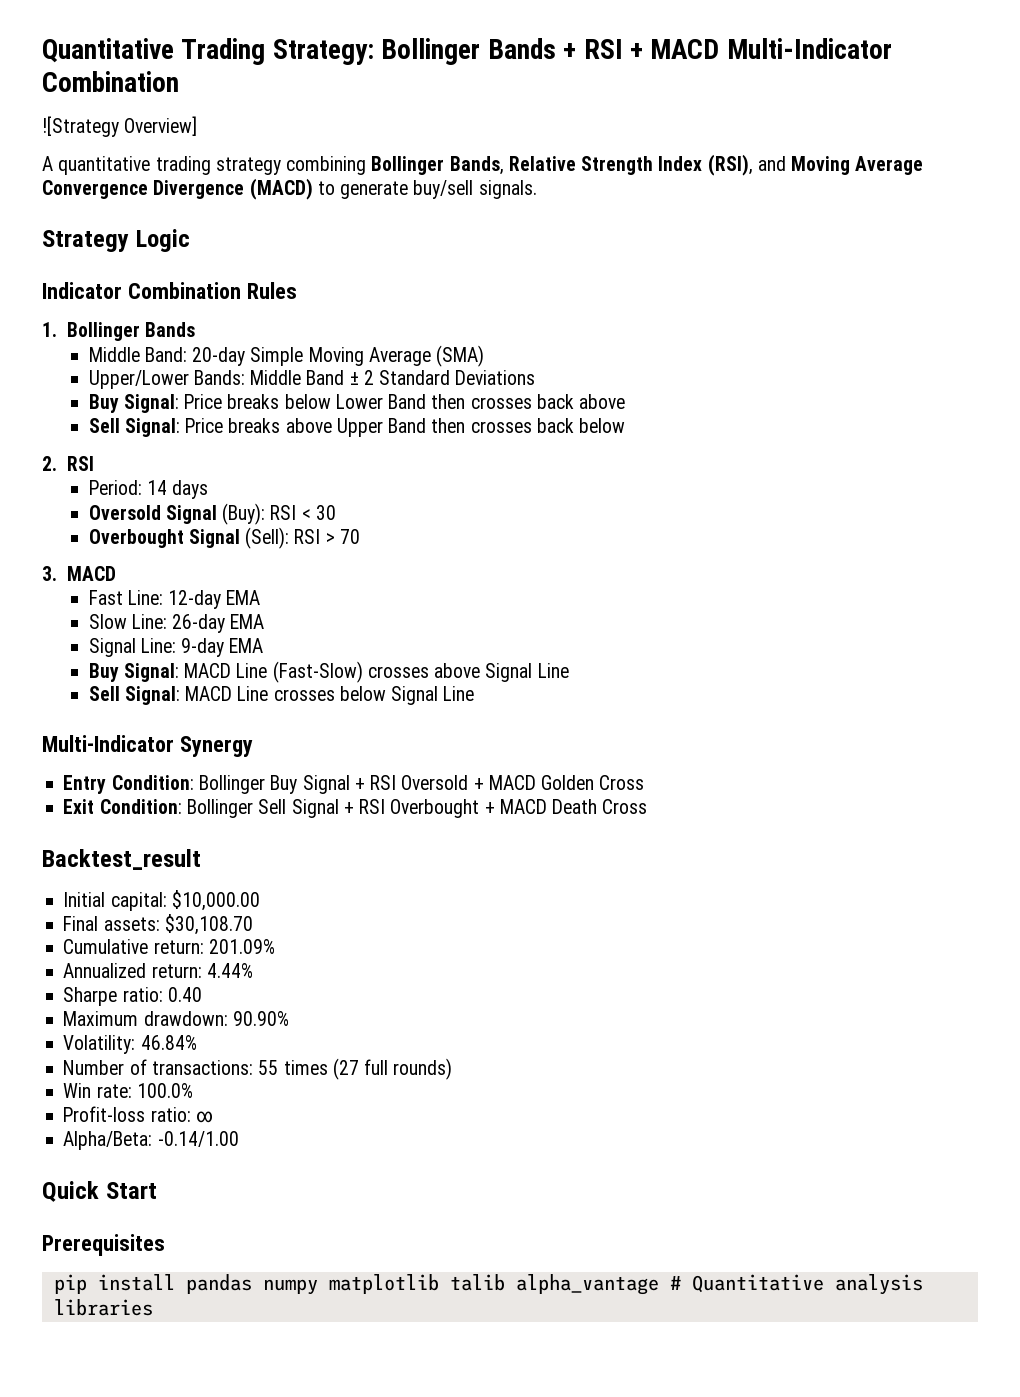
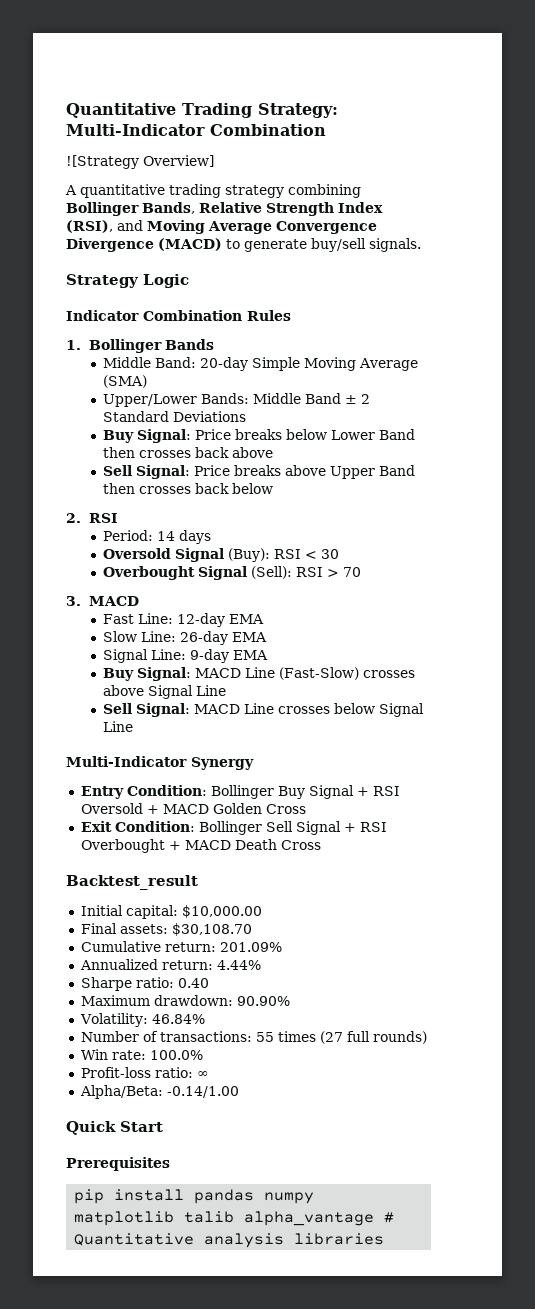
[381,38,720,65] Bollinger Bands + RSI + MACD -> (338, 110) none

